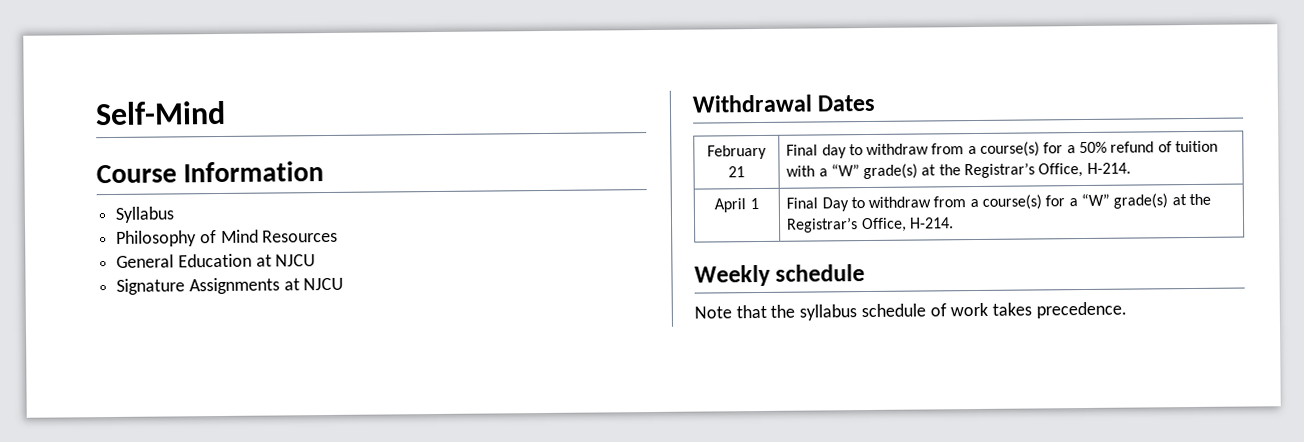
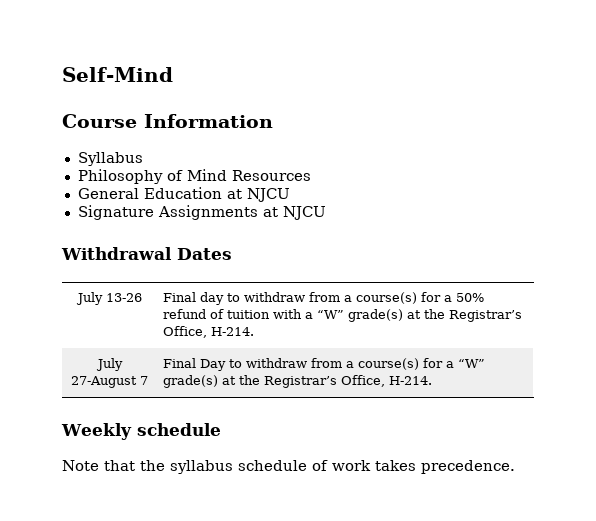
[707,144,767,160] [728,166,745,178] February 21 -> [75,292,142,305] July 13-26
[714,198,759,213] April 1 -> [95,358,123,371] [71,376,148,388] July 27-August 7

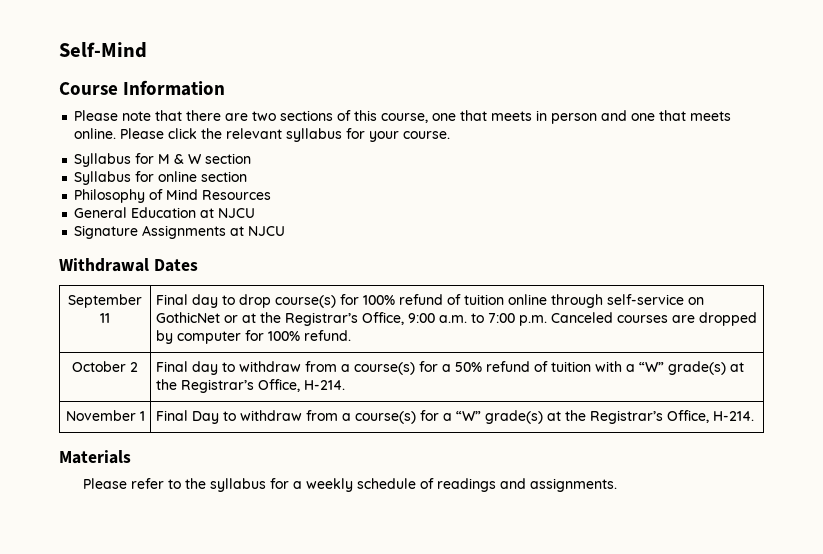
[77,152,143,166] Syllabus -> [74,110,732,124] [74,128,451,142] [74,153,252,167] [74,171,248,185] Please note that there are two sections of this course, one that meets in person and one that meets online. Please click the relevant syllabus for your course. // Syllabus for M & W section // Syllabus for online section
[75,292,142,305] July 13-26 -> [68,294,142,308] [100,313,110,323] [155,294,704,308] [155,312,757,326] [155,330,351,344] [72,361,138,372] September 11 | Final day to drop course(s) for 100% refund of tuition online through self-service on GothicNet or at the Registrar’s Office, 9:00 a.m. to 7:00 p.m. Canceled courses are dropped by computer for 100% refund. // October 2
[95,358,123,371] [71,376,148,388] July 27-August 7 -> [65,410,145,421] November 1
[61,423,221,440] [62,460,515,474] Weekly schedule // Note that the syllabus schedule of work takes precedence. -> [59,450,131,464] [82,478,617,492] Materials // Please refer to the syllabus for a weekly schedule of readings and assignments.

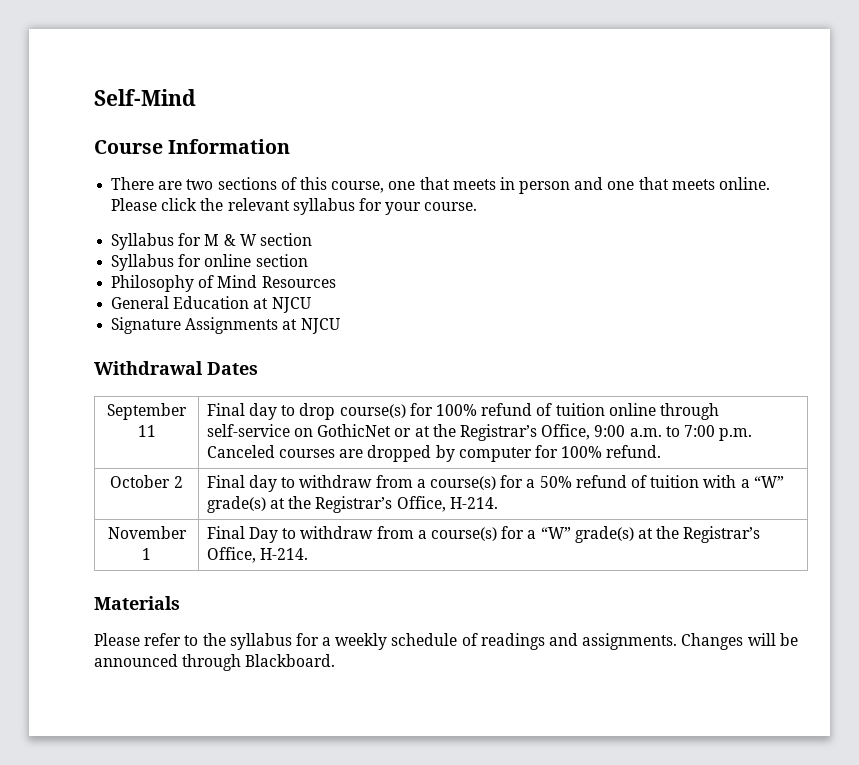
[74,110,222,121] Please note that there -> [111,177,155,190] There
(617, 485) none -> [681,633,798,650] [94,654,336,671] Changes will be announced through Blackboard.

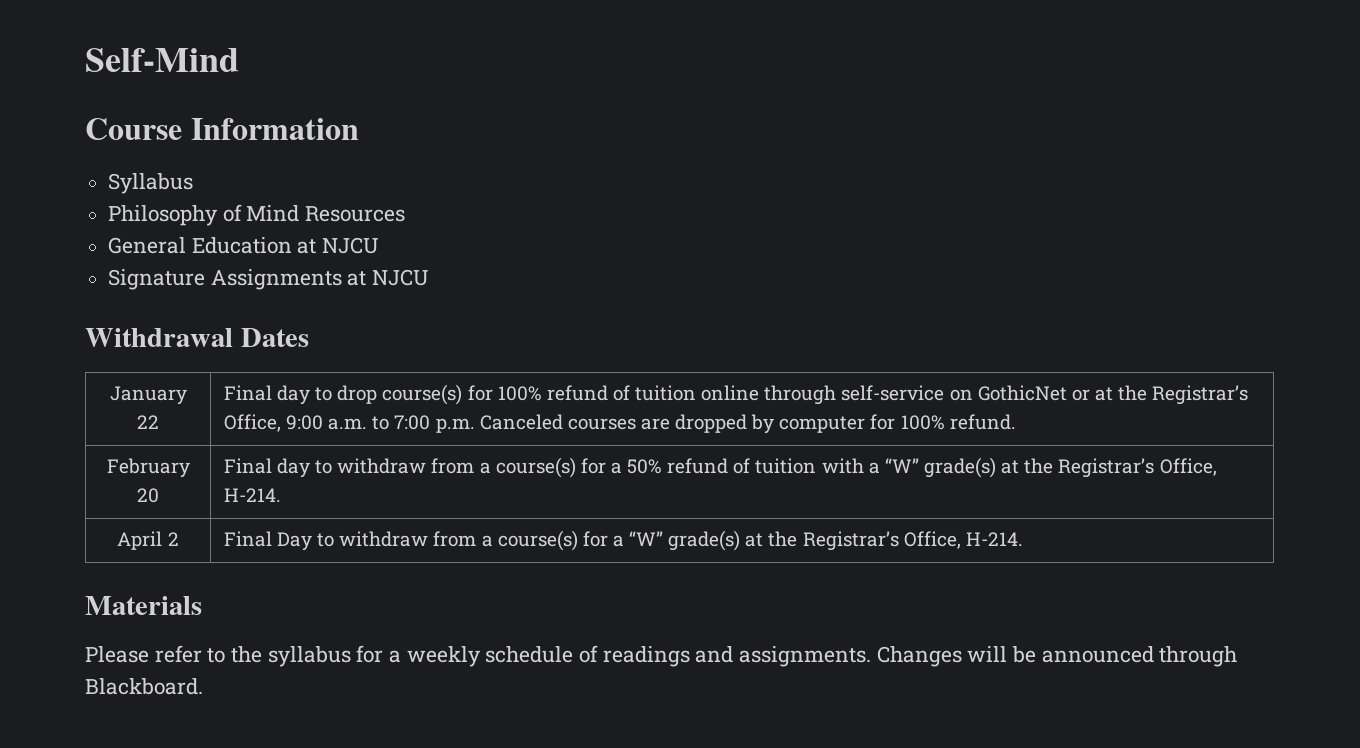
[111,177,771,194] [111,198,478,215] [111,233,312,250] [111,254,308,271] There are two sections of this course, one that meets in person and one that meets online. Please click the relevant syllabus for your course. // Syllabus for M & W section // Syllabus for online section -> [108,173,194,194] Syllabus
[107,403,187,420] [137,425,156,437] September 11 -> [109,386,187,405] [137,415,159,429] January 22
[110,475,183,488] October 2 -> [106,458,190,478] [137,488,159,503] February 20
[107,526,187,539] [142,548,151,560] November 1 -> [117,531,179,550] April 2

